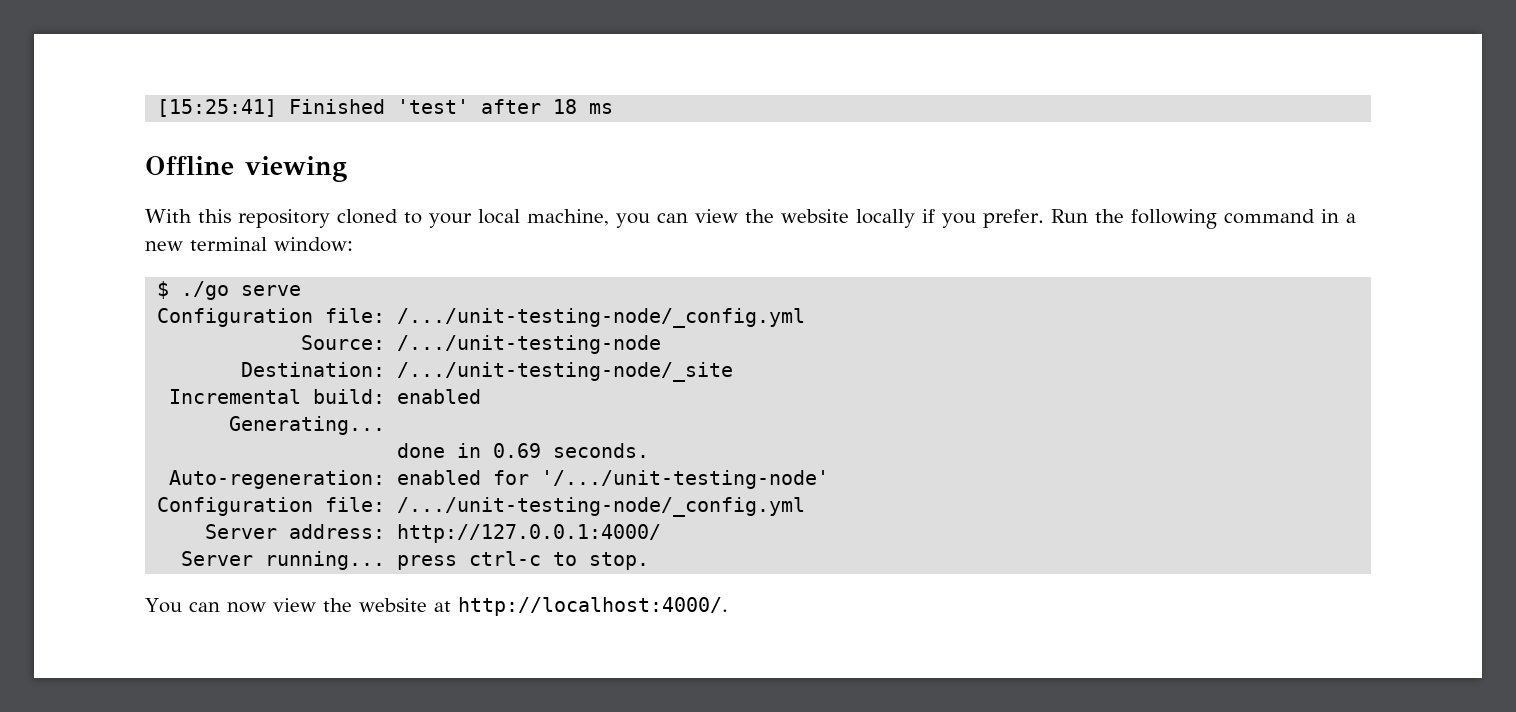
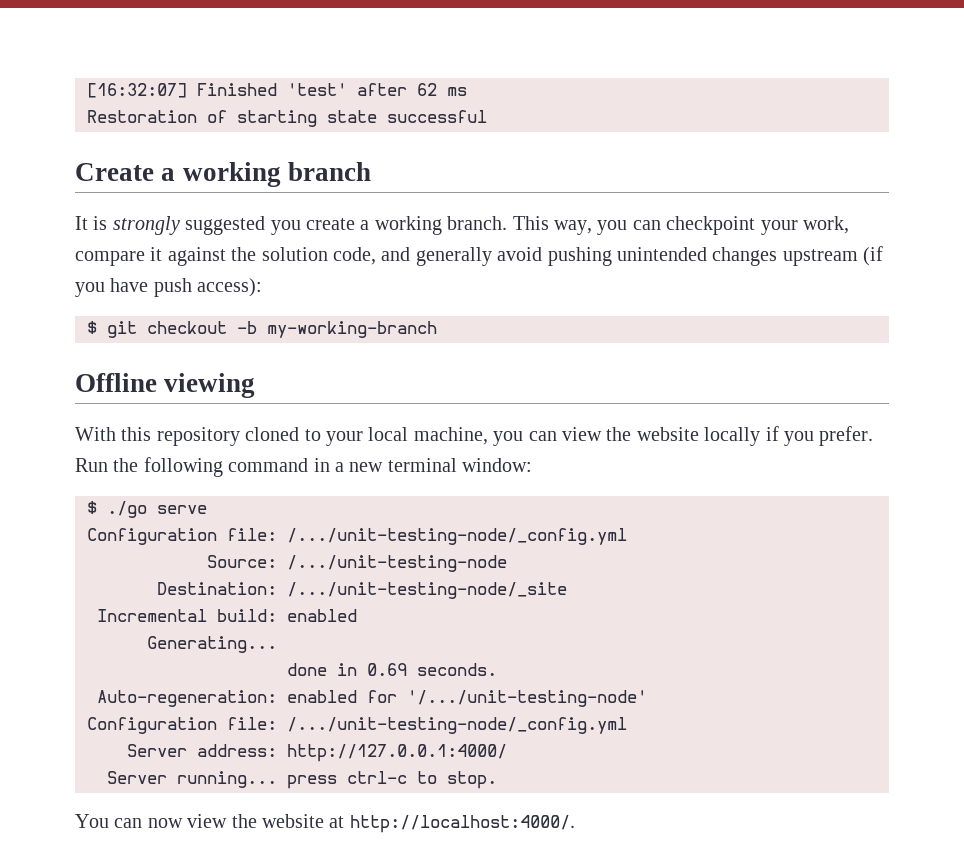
[157,99,278,117] [15:25:41] -> [87,83,187,98] [16:32:07]
[553,99,578,114] 18 -> [417,83,437,96] 62
(614, 108) none -> [87,110,487,127] [75,162,371,187] [75,216,849,235] [75,246,884,266] [75,278,263,297] [87,321,437,338] // Restoration of starting state successful // Create a working branch // It is strongly suggested you create a working branch. This way, you can checkpoint your work, compare it against the solution code, and generally avoid pushing unintended changes upstream (if you have push access): // $ git checkout -b my-working-branch

